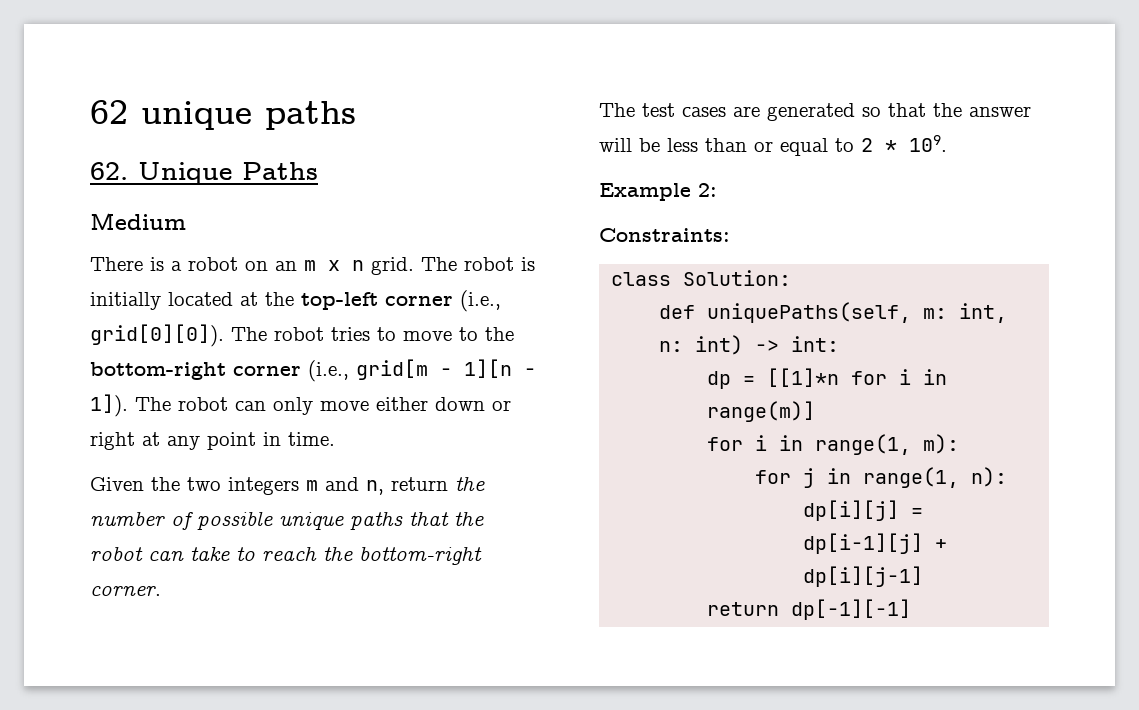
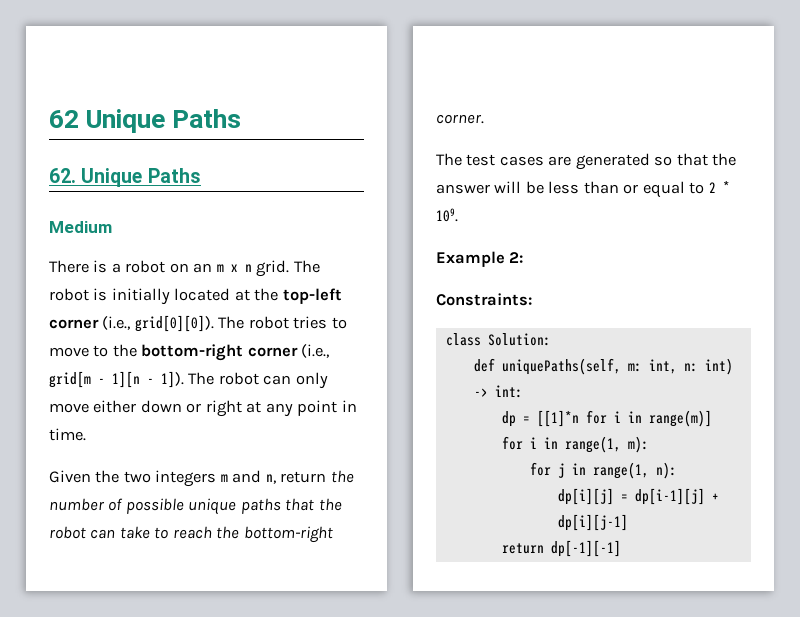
[141,101,356,130] unique paths -> [86,109,242,133] Unique Paths

